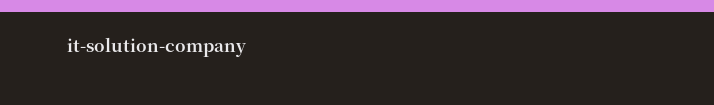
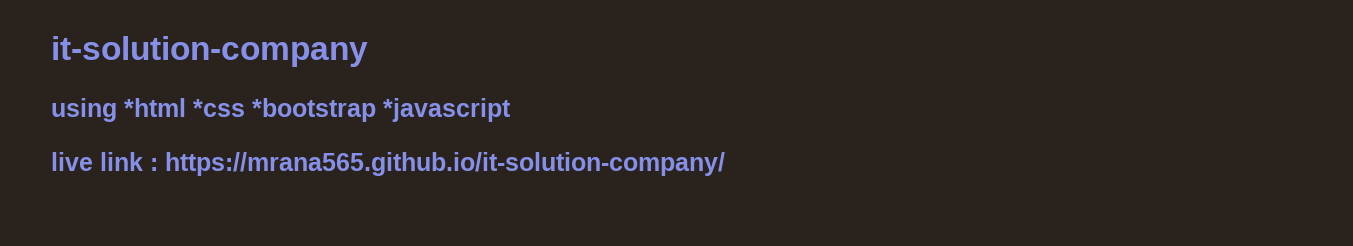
(246, 47) none -> [51,98,511,122] [51,152,725,176] // using *html *css *bootstrap *javascript // live link : https://mrana565.github.io/it-solution-company/

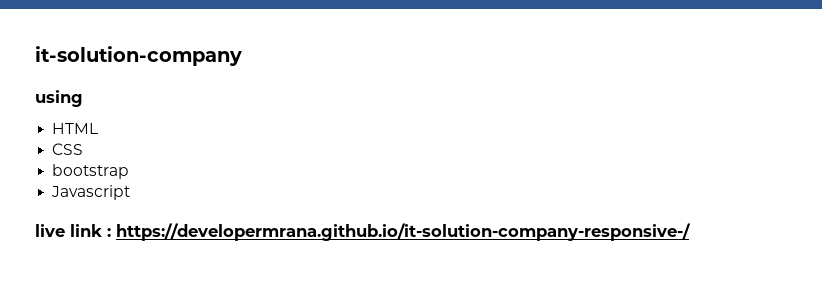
[124,98,511,122] *html *css *bootstrap *javascript -> [52,123,99,134] [52,143,84,155] [52,164,130,179] [51,185,131,200] // HTML // CSS // bootstrap // Javascript
[165,152,725,176] https://mrana565.github.io/it-solution-company/ -> [116,223,691,241] https://developermrana.github.io/it-solution-company-responsive-/

